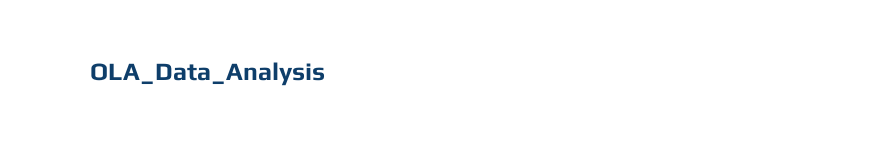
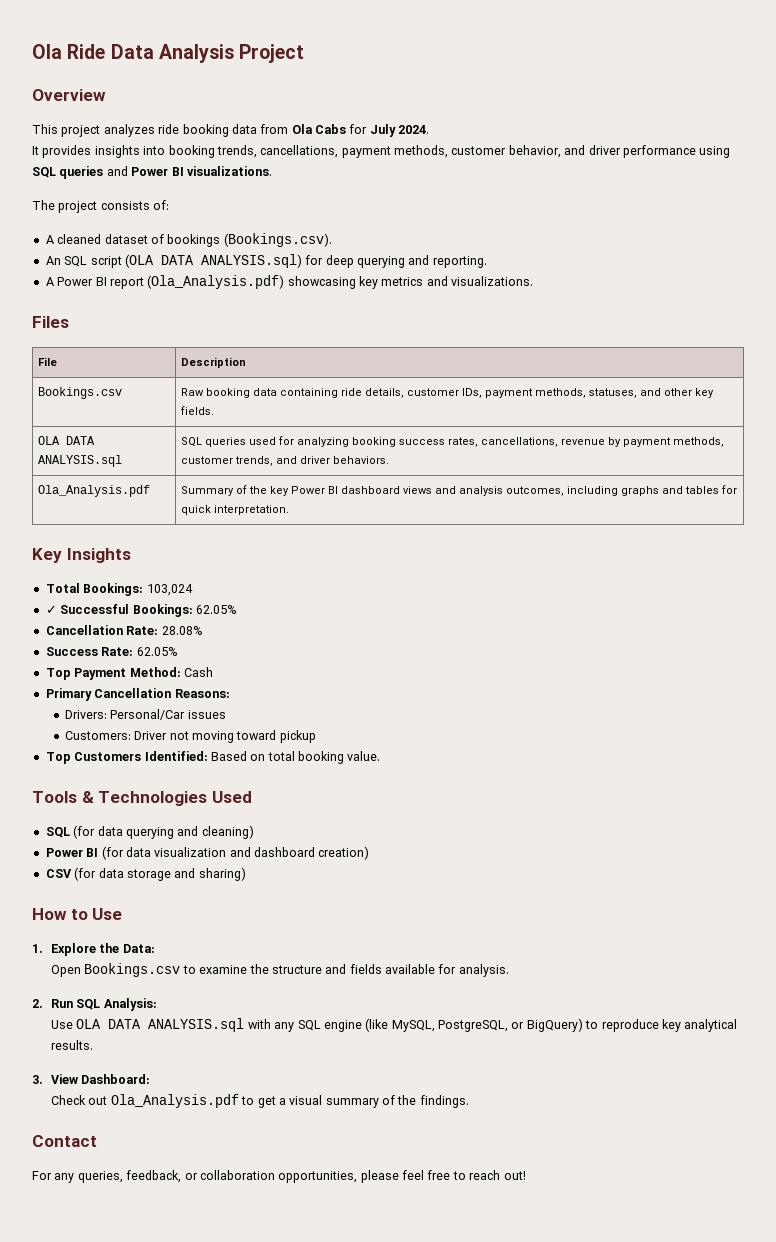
[90,62,325,86] OLA_Data_Analysis -> [32,44,305,63] [32,89,106,101] [32,124,430,137] [32,145,731,158] [32,166,272,179] [32,200,170,213] [45,233,332,247] [45,254,487,268] [45,275,534,289] [32,316,69,328] [37,357,57,366] [180,357,246,368] [37,387,122,399] [180,388,714,398] [180,406,214,415] [37,436,95,445] [37,455,122,467] [180,436,724,447] [180,456,389,466] [37,485,150,497] [180,485,737,496] [180,505,289,515] [32,548,131,563] [45,583,193,596] [45,604,237,617] [45,625,203,635] [45,647,178,656] [45,667,213,680] [45,688,230,701] [64,709,226,720] [64,730,316,743] [45,751,381,764] [32,791,252,806] [45,825,254,839] [45,846,370,860] [45,867,246,881] [32,908,123,920] [32,943,155,956] [51,963,509,977] [32,998,157,1011] [51,1018,738,1032] [51,1040,94,1050] [32,1074,151,1084] [51,1094,469,1108] [32,1135,97,1147] [32,1170,526,1183] Ola Ride Data Analysis Project // Overview // This project analyzes ride booking data from Ola Cabs for July 2024. // It provides insights into booking trends, cancellations, payment methods, customer behavior, and driver performance using SQL queries and Power BI visualizations. // The project consists of: // A cleaned dataset of bookings (Bookings.csv). // An SQL script (OLA DATA ANALYSIS.sql) for deep querying and reporting. // A Power BI report (Ola_Analysis.pdf) showcasing key metrics and visualizations. // Files // File | Description // Bookings.csv | Raw booking data containing ride details, customer IDs, payment methods, statuses, and other key fields. // OLA DATA ANALYSIS.sql | SQL queries used for analyzing booking success rates, cancellations, revenue by payment methods, customer trends, and driver behaviors. // Ola_Analysis.pdf | Summary of the key Power BI dashboard views and analysis outcomes, including graphs and tables for quick interpretation. // Key Insights // Total Bookings: 103,024 // ✓ Successful Bookings: 62.05% // Cancellation Rate: 28.08% // Success Rate: 62.05% // Top Payment Method: Cash // Primary Cancellation Reasons: // Drivers: Personal/Car issues // Customers: Driver not moving toward pickup // Top Customers Identified: Based on total booking value. // Tools & Technologies Used // SQL (for data querying and cleaning) // Power BI (for data visualization and dashboard creation) // CSV (for data storage and sharing) // How to Use // 1. Explore the Data: // Open Bookings.csv to examine the structure and fields available for analysis. // 2. Run SQL Analysis: // Use OLA DATA ANALYSIS.sql with any SQL engine (like MySQL, PostgreSQL, or BigQuery) to reproduce key analytical results. // 3. View Dashboard: // Check out Ola_Analysis.pdf to get a visual summary of the findings. // Contact // For any queries, feedback, or collaboration opportunities, please feel free to reach out!

